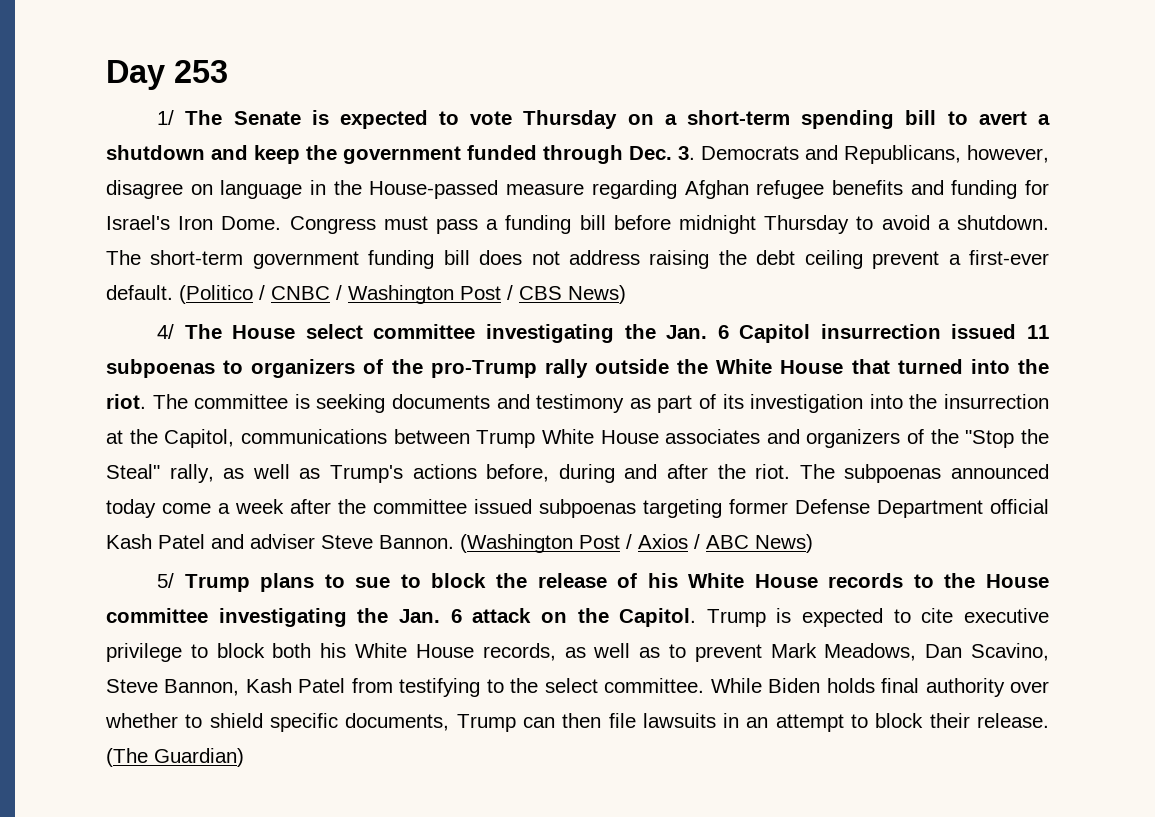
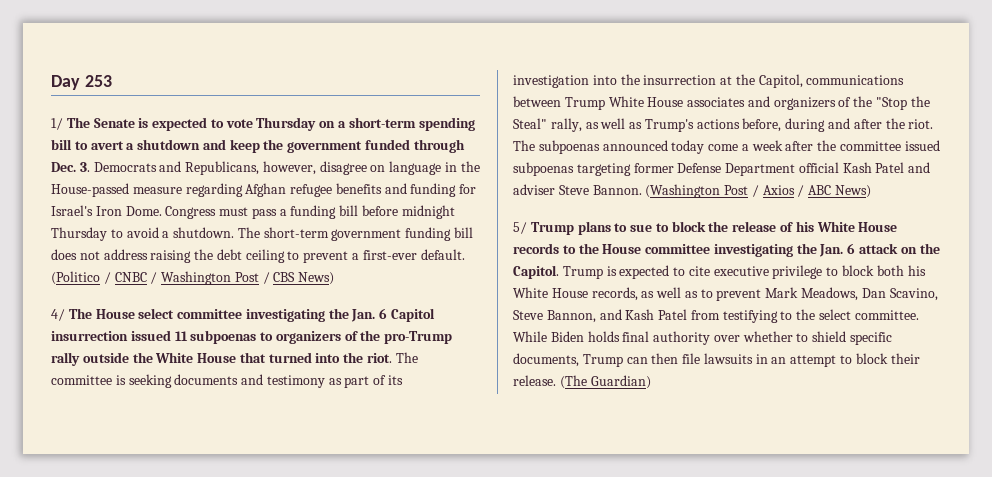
(863, 259) none -> [287,251,300,260] to
(240, 687) none -> [599,309,622,320] and

